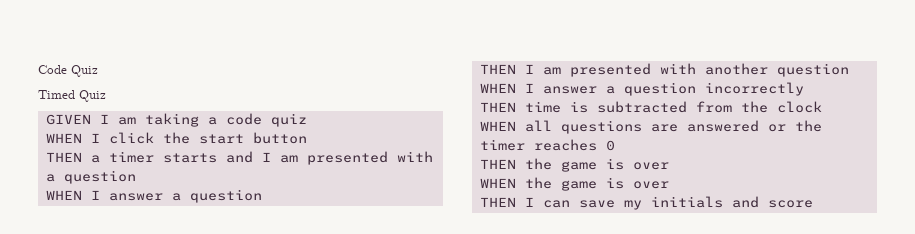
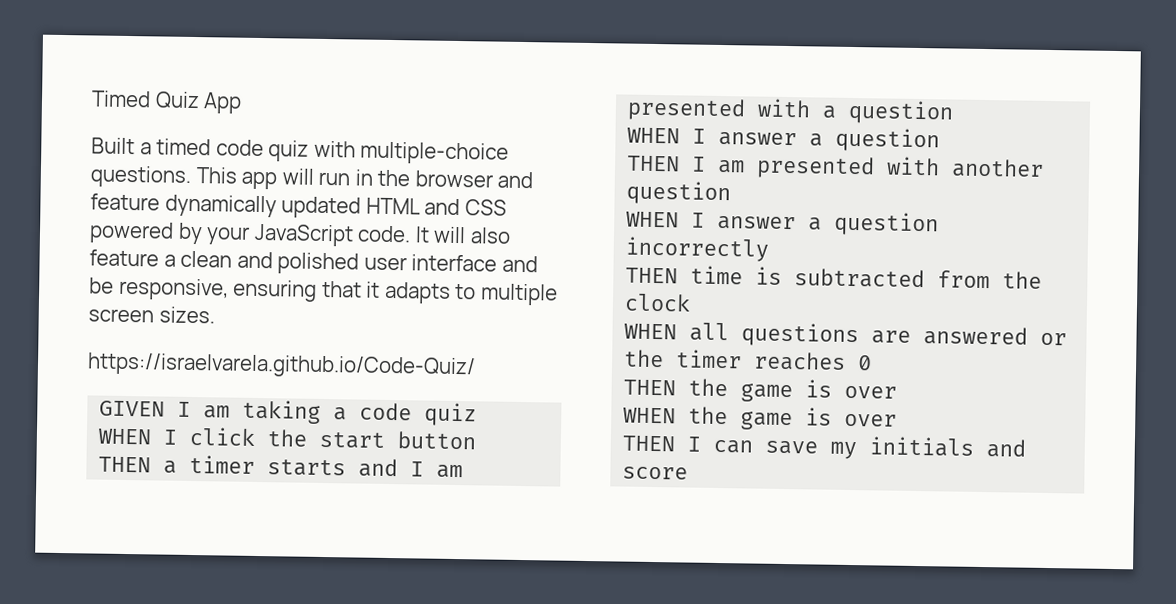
[38,65,98,77] Code Quiz // -> (91, 99) none
(106, 96) none -> [203,92,243,114] [91,137,510,165] [90,165,534,190] [90,193,507,219] [89,221,511,247] [89,249,538,275] [89,277,558,306] [88,306,215,324] [87,352,476,380] App // Built a timed code quiz with multiple-choice questions. This app will run in the browser and feature dynamically updated HTML and CSS powered by your JavaScript code. It will also feature a clean and polished user interface and be responsive, ensuring that it adapts to multiple screen sizes. // https://israelvarela.github.io/Code-Quiz/

